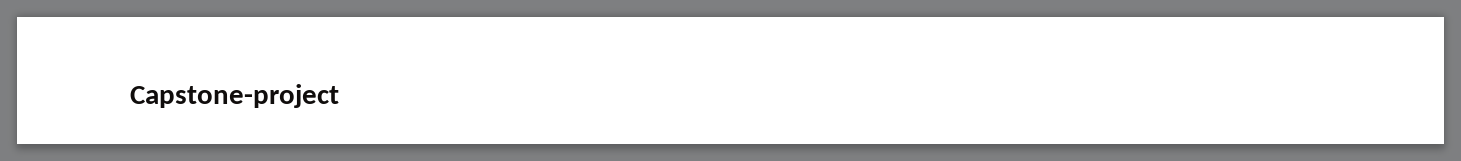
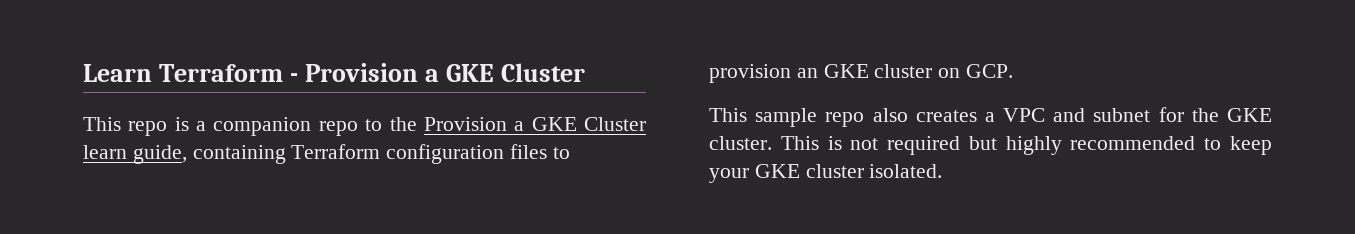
[130,84,339,108] Capstone-project -> [83,63,586,82] [83,117,646,136] [83,144,570,164] [709,64,1014,83] [709,107,1272,127] [709,136,1272,155] [709,164,943,183] Learn Terraform - Provision a GKE Cluster // This repo is a companion repo to the Provision a GKE Cluster learn guide, containing Terraform configuration files to provision an GKE cluster on GCP. // This sample repo also creates a VPC and subnet for the GKE cluster. This is not required but highly recommended to keep your GKE cluster isolated.

